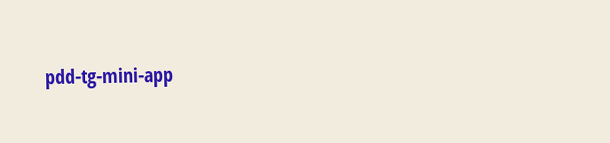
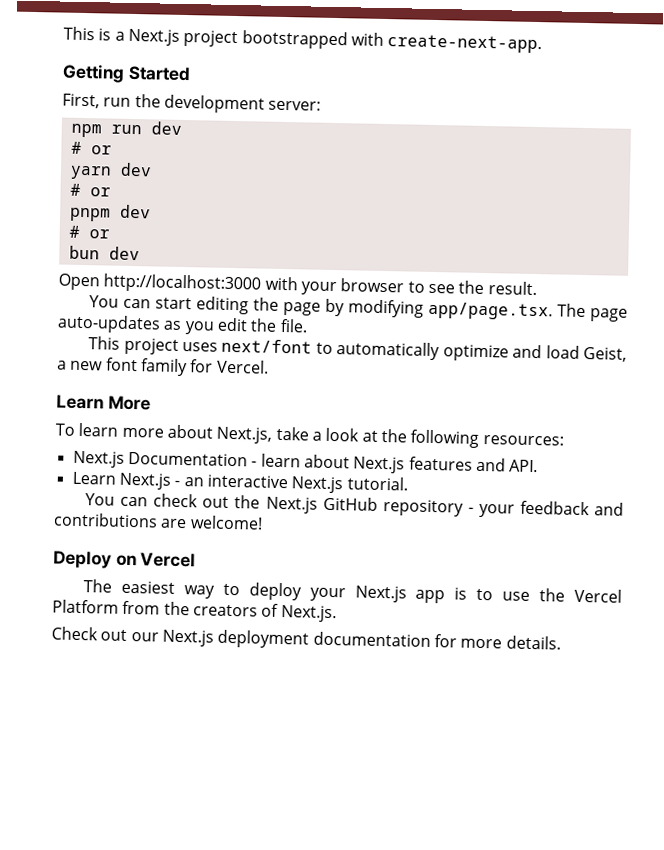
[44,66,174,90] pdd-tg-mini-app -> [63,26,543,54] [62,63,191,83] [62,93,322,114] [70,121,182,138] [70,141,112,155] [69,162,152,180] [69,183,111,197] [69,204,151,222] [68,225,110,239] [68,245,140,261] [58,273,537,296] [89,295,628,322] [57,314,308,335] [88,336,628,362] [57,357,269,377] [56,394,151,411] [55,422,564,448] [72,450,539,474] [71,471,408,494] [85,493,624,518] [53,512,263,530] [53,550,197,569] [83,579,622,604] [52,599,337,623] [51,626,561,650] This is a Next.js project bootstrapped with create-next-app. // Getting Started // First, run the development server: // npm run dev // # or // yarn dev // # or // pnpm dev // # or // bun dev // Open http://localhost:3000 with your browser to see the result. // You can start editing the page by modifying app/page.tsx. The page auto-updates as you edit the file. // This project uses next/font to automatically optimize and load Geist, a new font family for Vercel. // Learn More // To learn more about Next.js, take a look at the following resources: // Next.js Documentation - learn about Next.js features and API. // Learn Next.js - an interactive Next.js tutorial. // You can check out the Next.js GitHub repository - your feedback and contributions are welcome! // Deploy on Vercel // The easiest way to deploy your Next.js app is to use the Vercel Platform from the creators of Next.js. // Check out our Next.js deployment documentation for more details.

